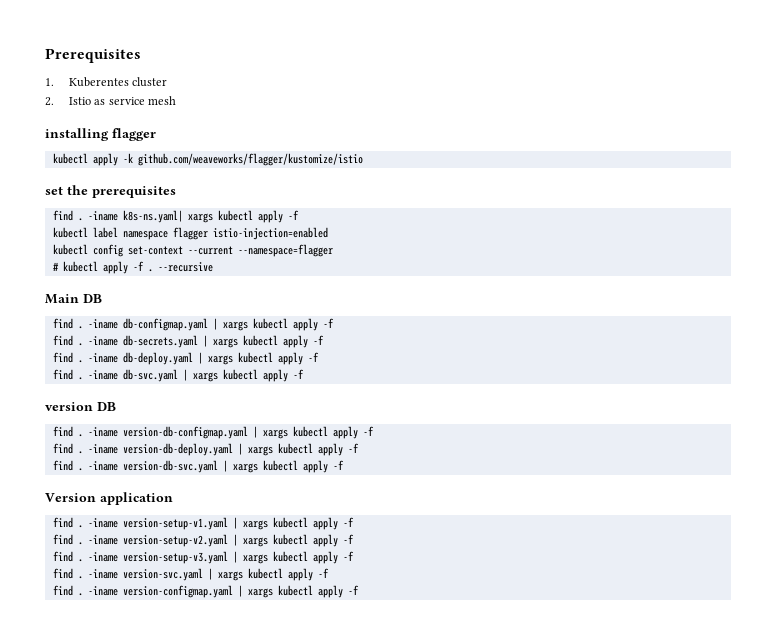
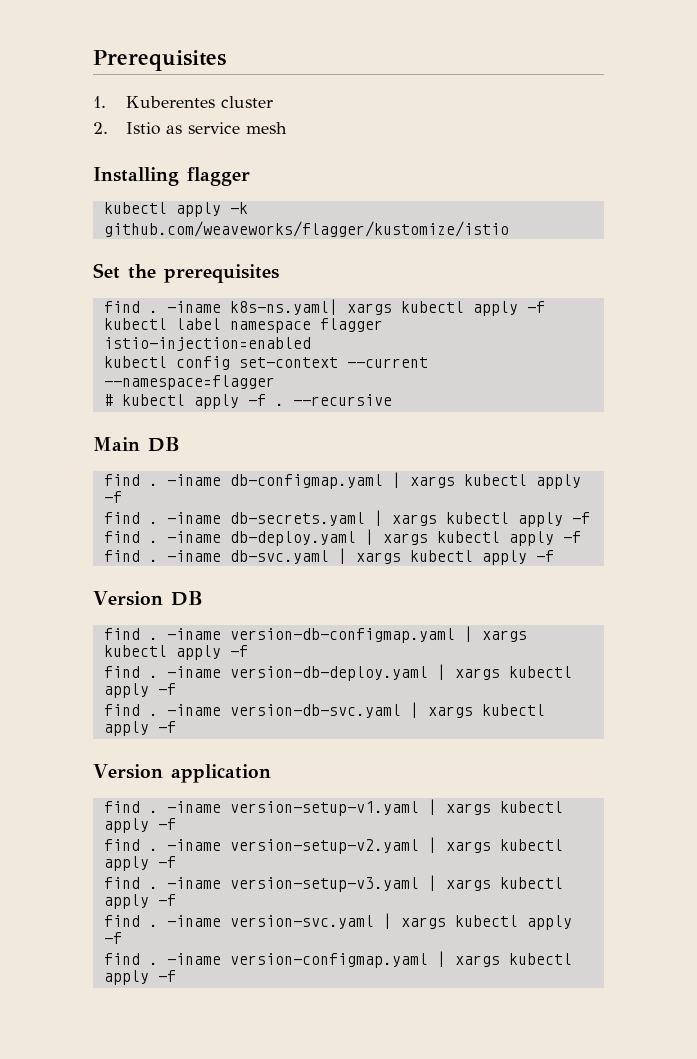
[45,128,109,141] installing -> [93,167,179,186] Installing
[45,186,63,195] set -> [93,263,120,279] Set
[45,402,93,411] version -> [93,591,163,606] Version

